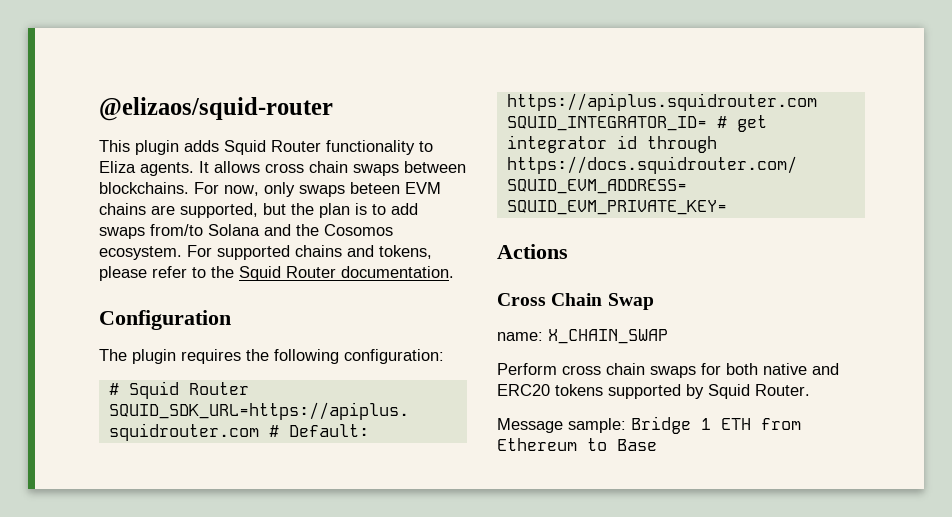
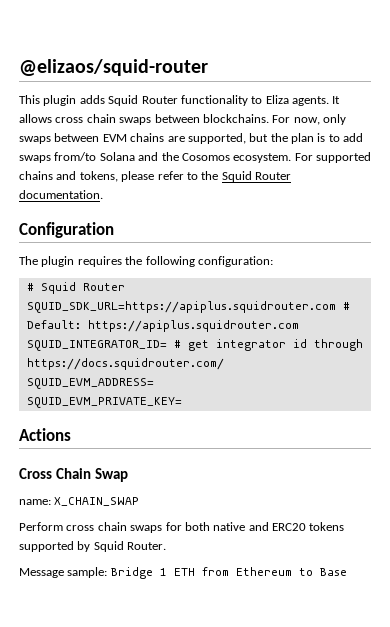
[350,182,400,194] beteen -> [54,133,100,142] between

